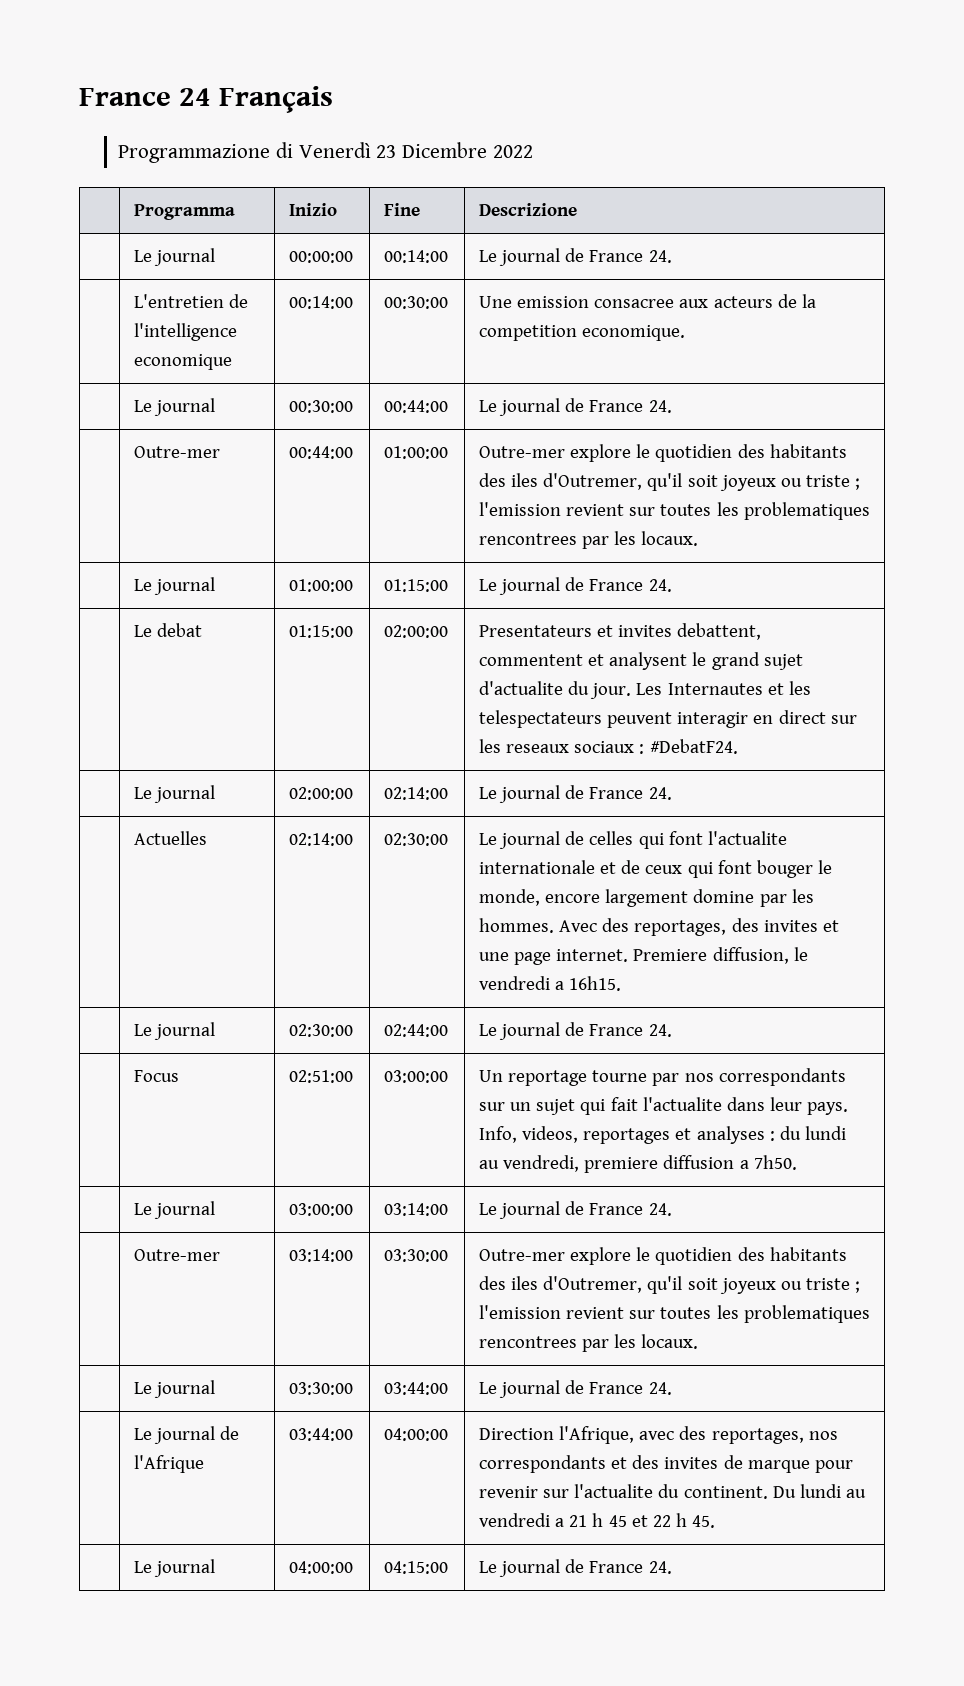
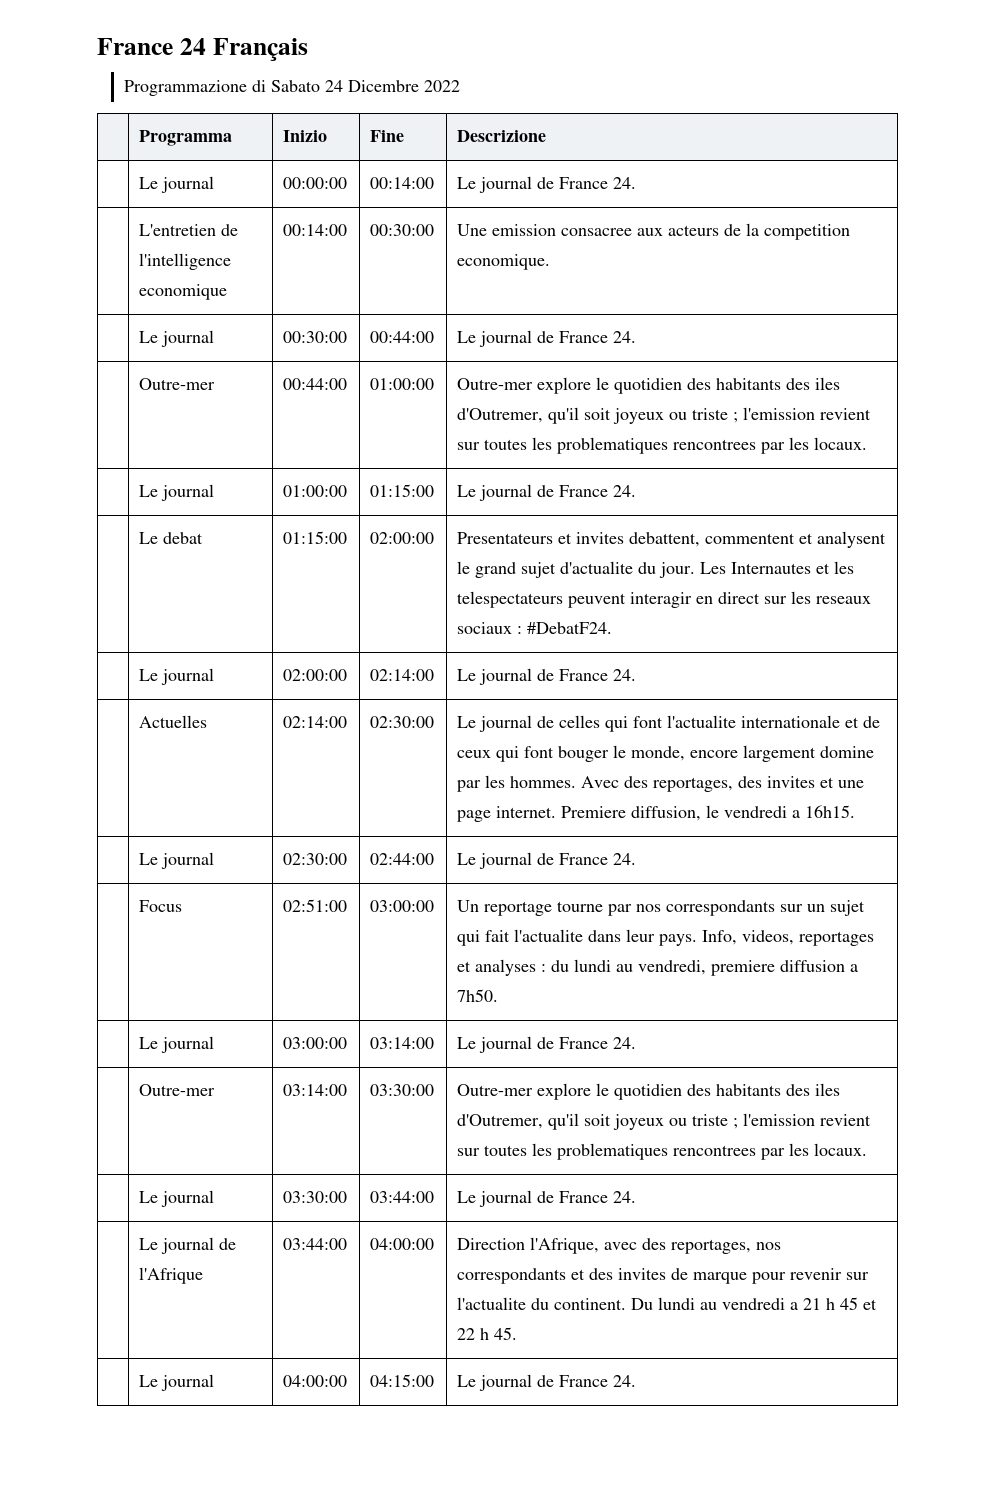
[298,142,397,158] Venerdì 23 -> [270,80,343,92] Sabato 24

